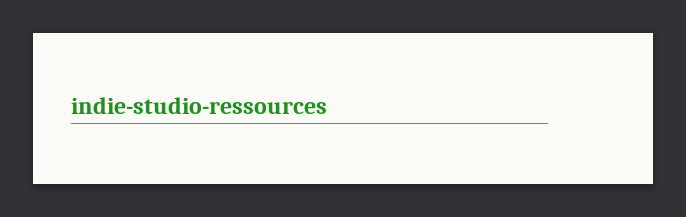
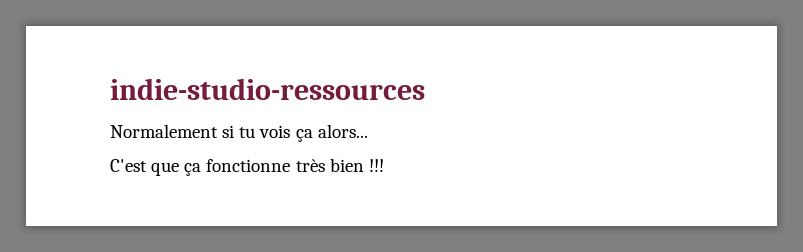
(327, 105) none -> [110,124,368,142] [110,158,384,176] // Normalement si tu vois ça alors... // C'est que ça fonctionne très bien !!!

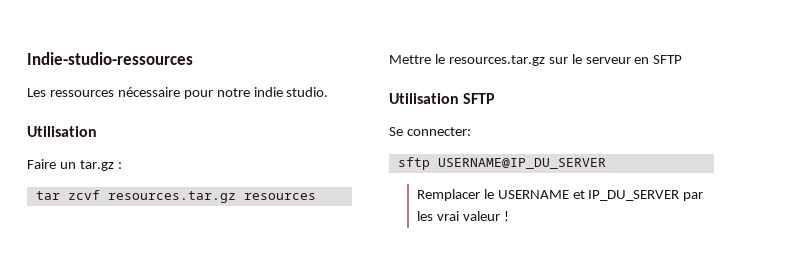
[110,78,425,100] [110,124,368,142] [110,158,384,176] indie-studio-ressources // Normalement si tu vois ça alors... // C'est que ça fonctionne très bien !!! -> [27,52,193,65] [27,87,329,99] [27,126,97,137] [27,159,122,171] [35,190,316,203] [389,54,683,66] [389,93,496,104] [389,127,471,136] [397,157,606,170] [416,189,704,201] [416,211,509,221] Indie-studio-ressources // Les ressources nécessaire pour notre indie studio. // Utilisation // Faire un tar.gz : // tar zcvf resources.tar.gz resources // Mettre le resources.tar.gz sur le serveur en SFTP // Utilisation SFTP // Se connecter: // sftp USERNAME@IP_DU_SERVER // Remplacer le USERNAME et IP_DU_SERVER par les vrai valeur !

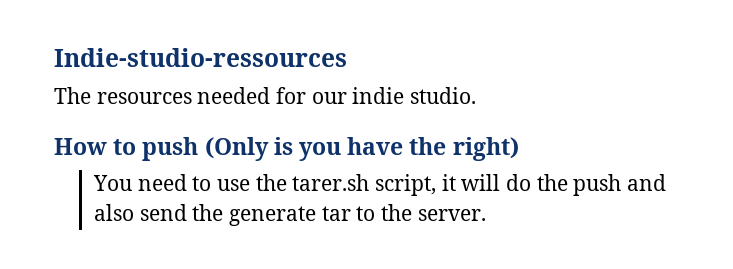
[27,87,329,99] [27,126,97,137] [27,159,122,171] [35,190,316,203] [389,54,683,66] [389,93,496,104] [389,127,471,136] [397,157,606,170] [416,189,704,201] [416,211,509,221] Les ressources nécessaire pour notre indie studio. // Utilisation // Faire un tar.gz : // tar zcvf resources.tar.gz resources // Mettre le resources.tar.gz sur le serveur en SFTP // Utilisation SFTP // Se connecter: // sftp USERNAME@IP_DU_SERVER // Remplacer le USERNAME et IP_DU_SERVER par les vrai valeur ! -> [54,87,477,104] [54,137,519,161] [92,174,666,196] [93,204,486,226] The resources needed for our indie studio. // How to push (Only is you have the right) // You need to use the tarer.sh script, it will do the push and also send the generate tar to the server.

